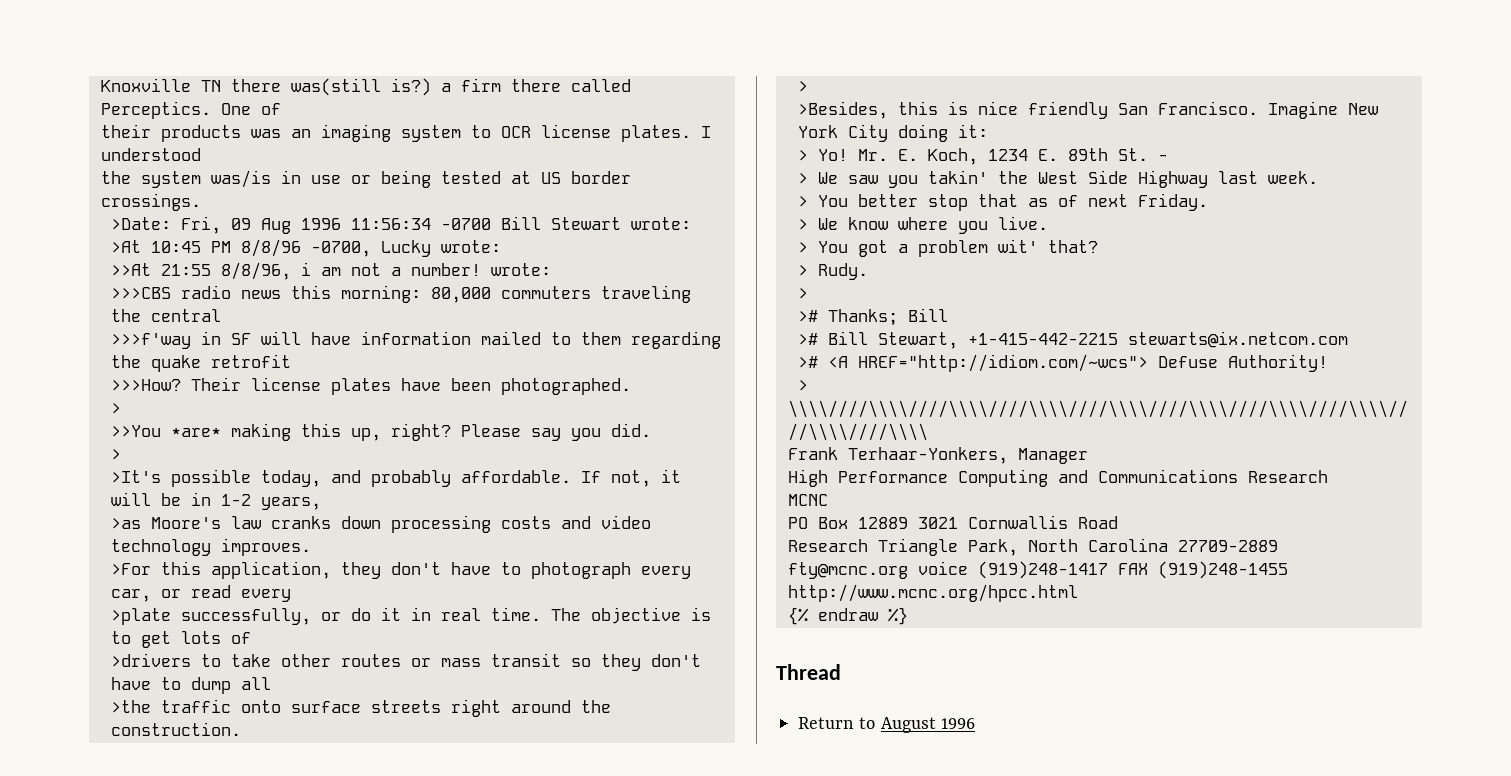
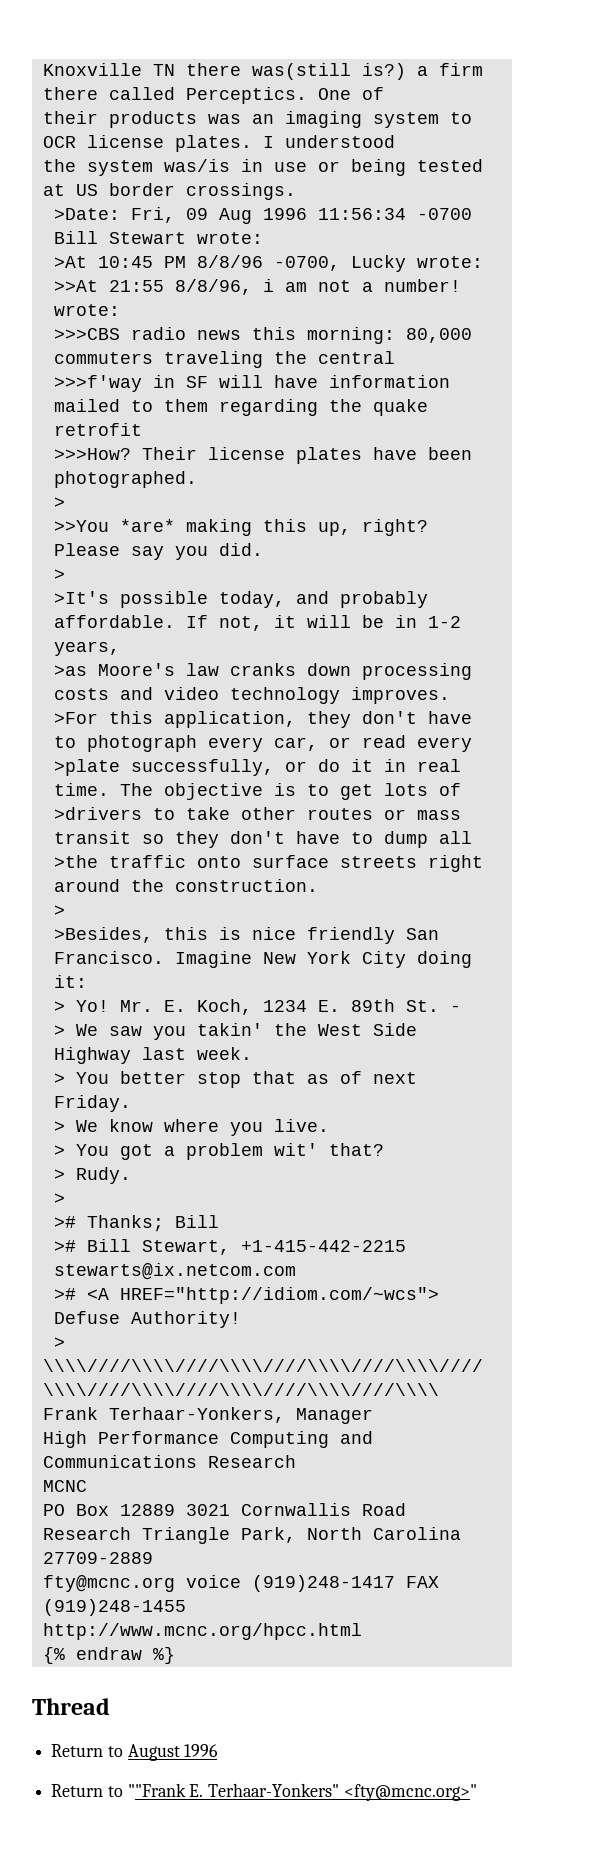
(976, 723) none -> [51,1783,477,1801] // Return to ""Frank E. Terhaar-Yonkers" <fty@mcnc.org>"

